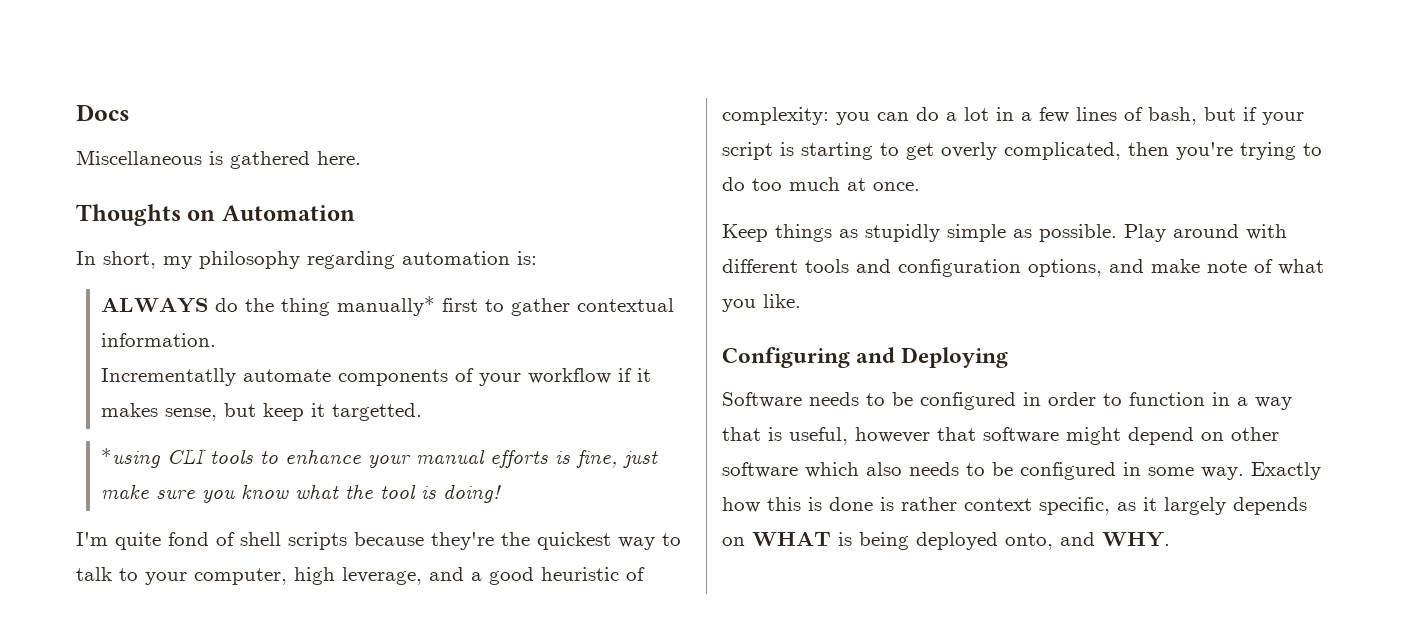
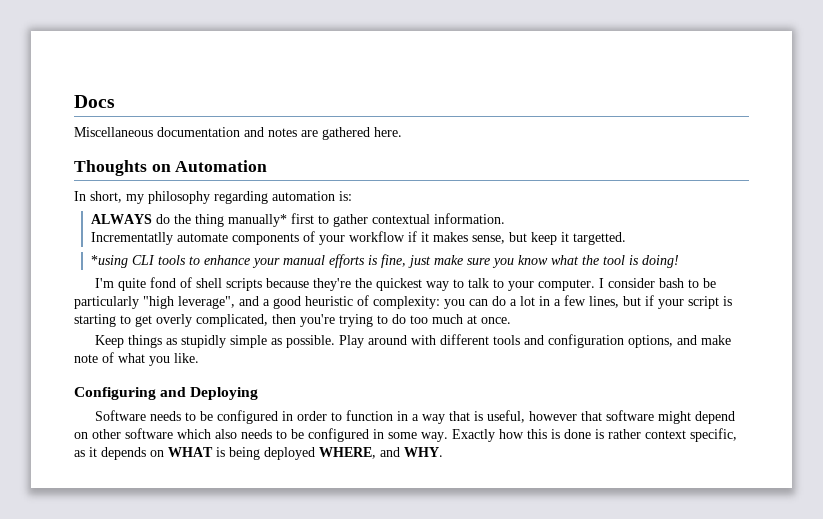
[209,151,223,165] is -> [157,127,318,137] documentation and notes are
[194,567,422,585] computer, high leverage, -> [537,278,716,291] [74,296,235,309] computer. I consider bash to be particularly "high leverage",
[1076,107,1197,125] lines of bash, -> [589,296,619,308] lines,
[1164,497,1226,515] largely -> (97, 452) none
[1005,533,1053,550] onto, -> [319,447,376,459] WHERE,

